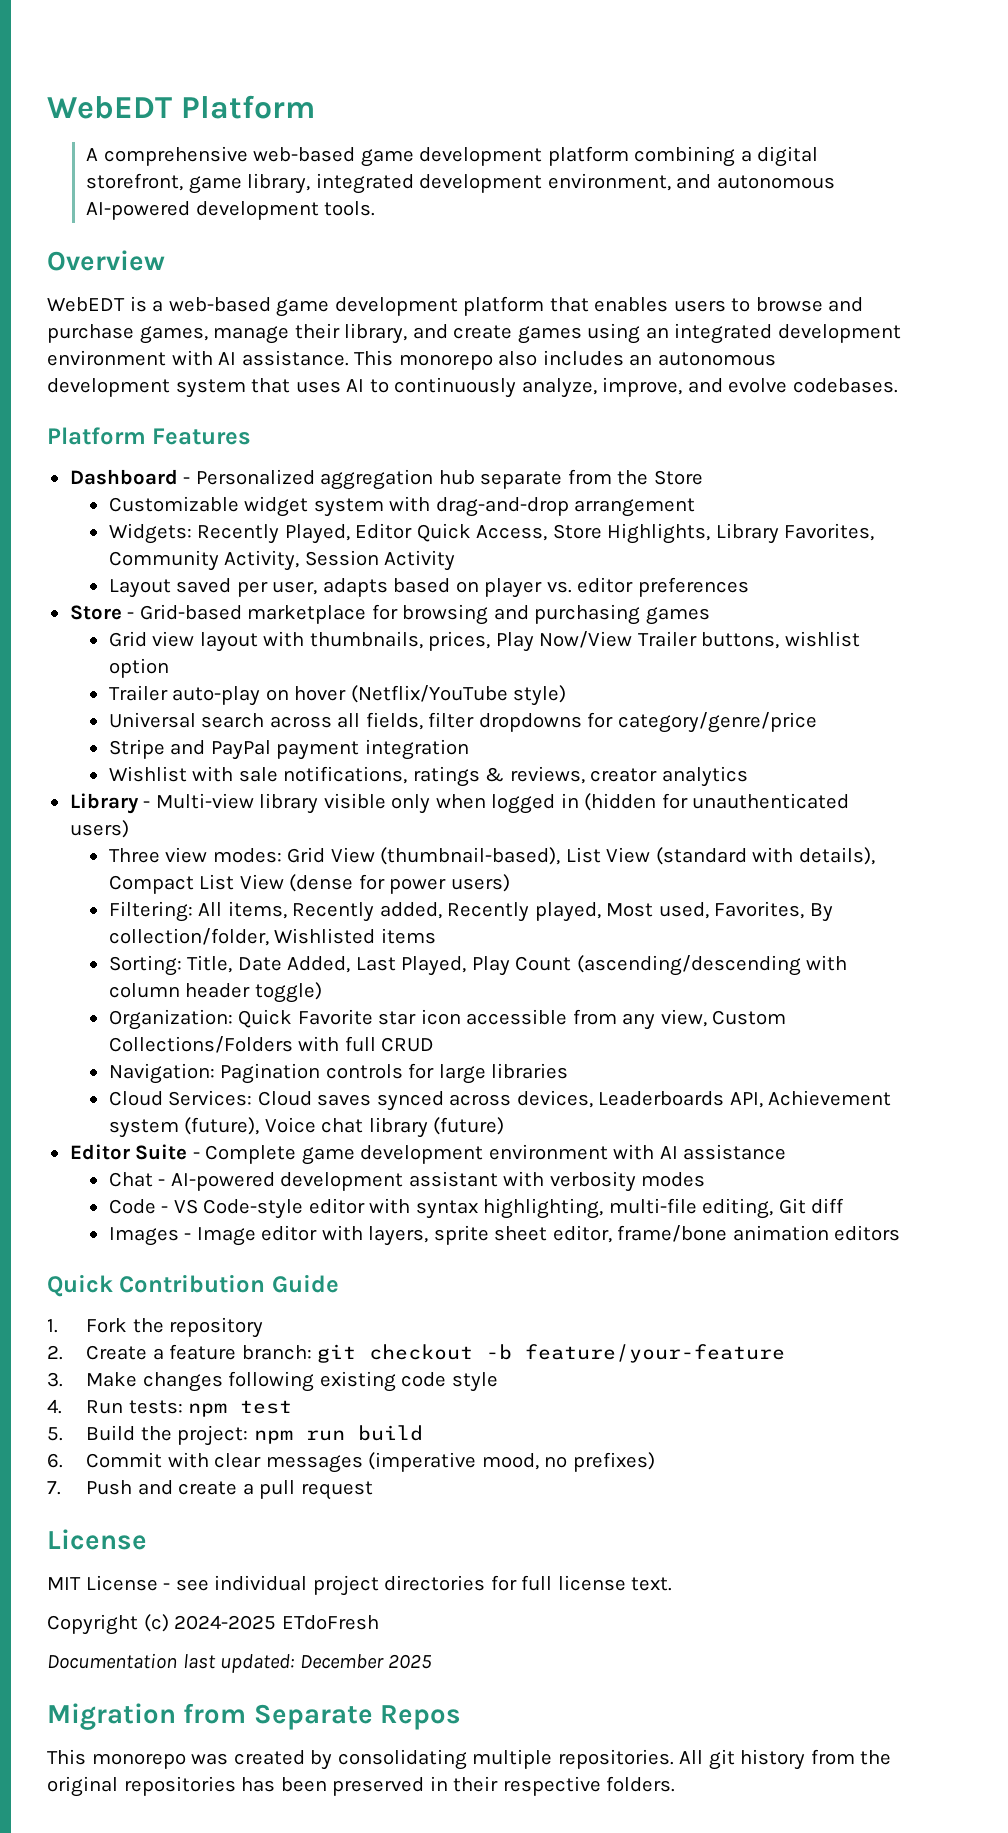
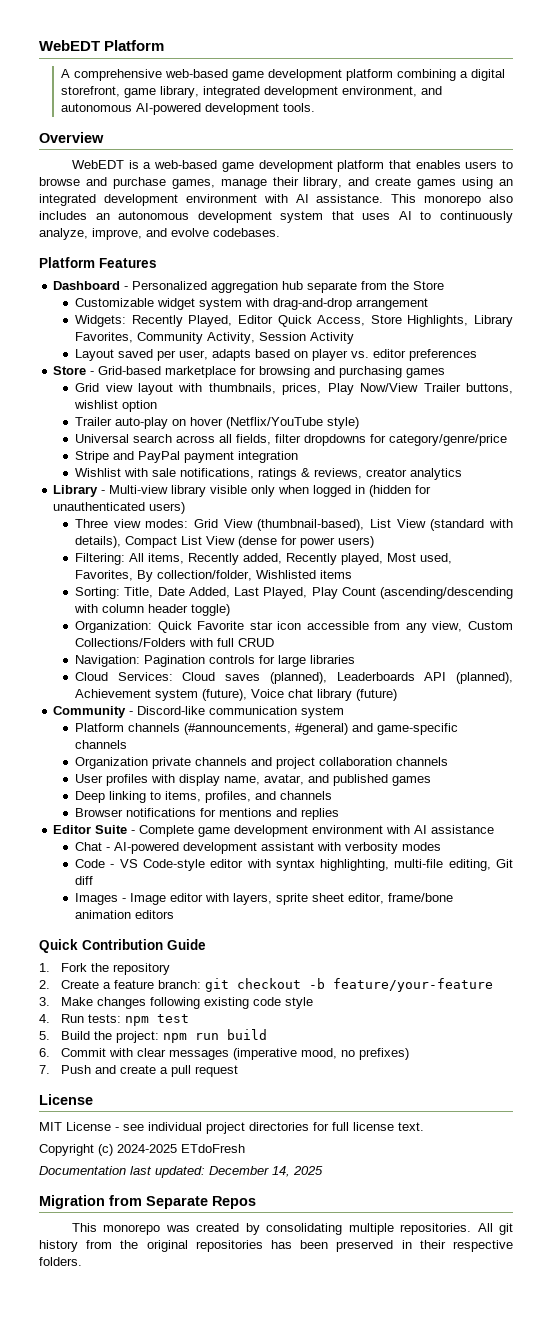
[376,1090,763,1111] synced across devices, Leaderboards API, -> [269,672,513,684] (planned), Leaderboards API (planned),
(505, 1126) none -> [53,706,345,718] [75,723,459,735] [75,740,128,749] [75,757,449,769] [75,774,432,786] [75,791,333,803] [75,808,340,820] // Community - Discord-like communication system // Platform channels (#announcements, #general) and game-specific channels // Organization private channels and project collaboration channels // User profiles with display name, avatar, and published games // Deep linking to items, profiles, and channels // Browser notifications for mentions and replies
(384, 1661) none -> [272,1166,290,1177] 14,

